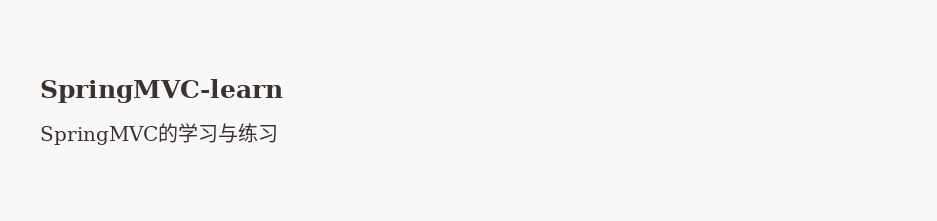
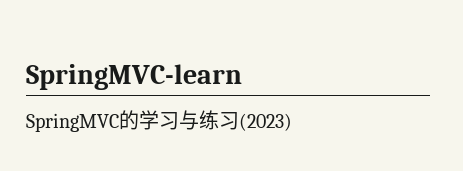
(278, 134) none -> [239,113,292,131] (2023)

